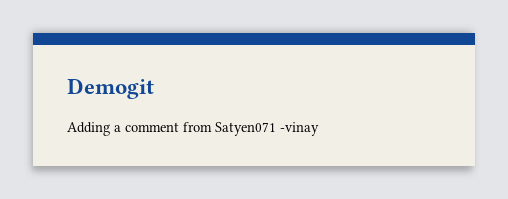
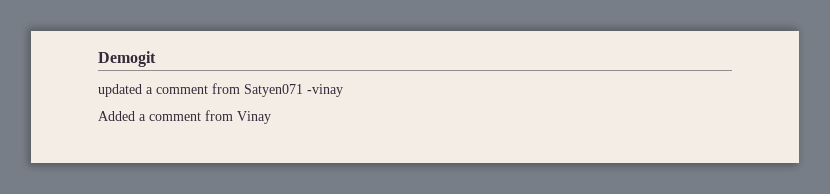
[67,122,110,136] Adding -> [98,84,142,97] updated
(319, 129) none -> [98,110,271,124] // Added a comment from Vinay

